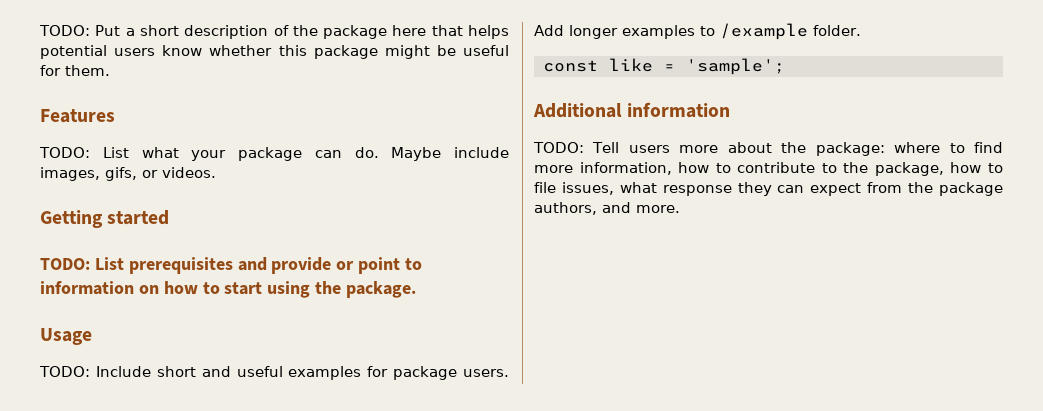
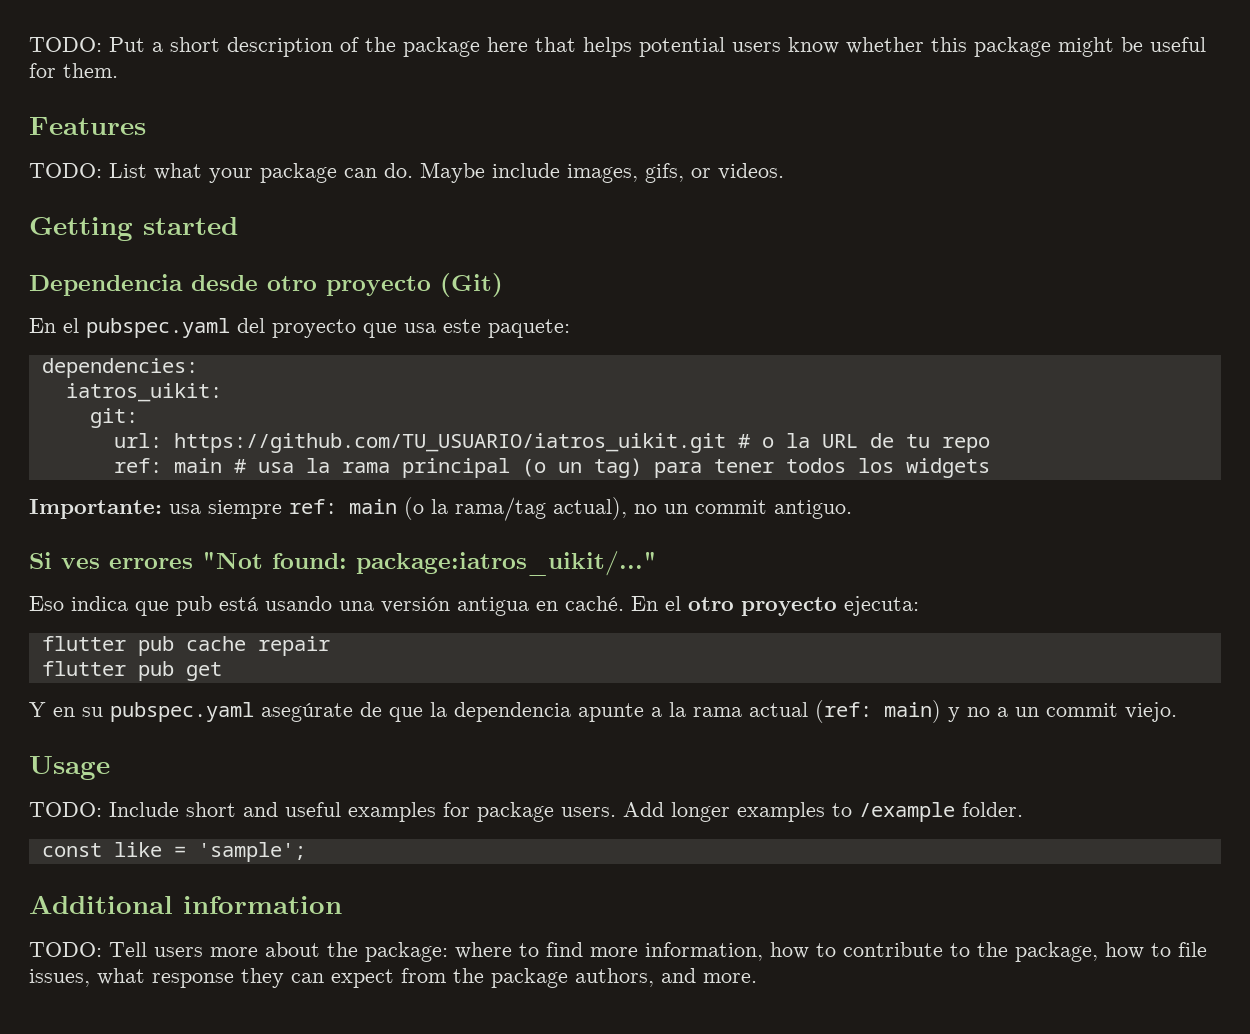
[40,257,423,274] [40,281,417,298] TODO: List prerequisites and provide or point to information on how to start using the package. -> [29,273,503,297] [29,318,570,338] [41,358,198,378] [65,383,222,402] [89,408,138,428] [113,433,990,453] [113,458,990,478] [29,497,852,521] [29,551,657,576] [29,596,919,616] [41,636,330,656] [41,661,222,681] [29,700,1177,723] Dependencia desde otro proyecto (Git) // En el pubspec.yaml del proyecto que usa este paquete: // dependencies: // iatros_uikit: // git: // url: https://github.com/TU_USUARIO/iatros_uikit.git # o la URL de tu repo // ref: main # usa la rama principal (o un tag) para tener todos los widgets // Importante: usa siempre ref: main (o la rama/tag actual), no un commit antiguo. // Si ves errores "Not found: package:iatros_uikit/..." // Eso indica que pub está usando una versión antigua en caché. En el otro proyecto ejecuta: // flutter pub cache repair // flutter pub get // Y en su pubspec.yaml asegúrate de que la dependencia apunte a la rama actual (ref: main) y no a un commit viejo.

